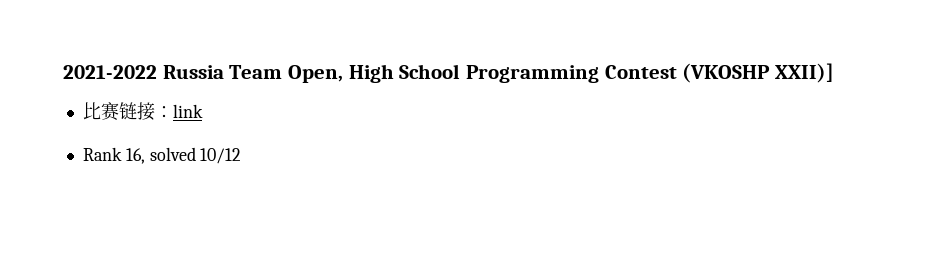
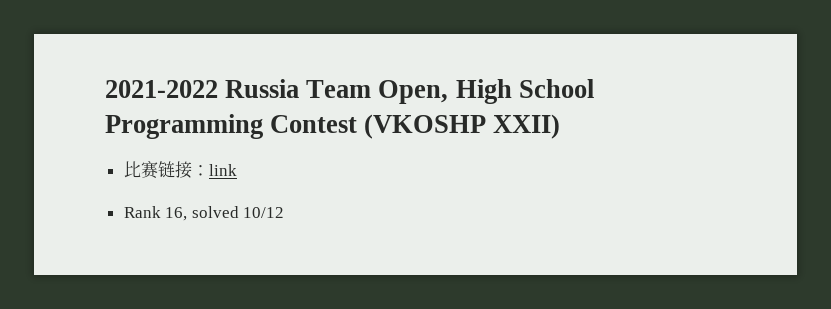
[775,63,835,83] XXII)] -> [493,114,561,139] XXII)

